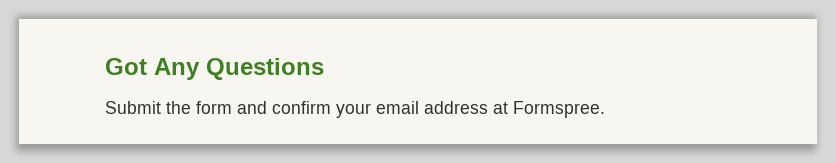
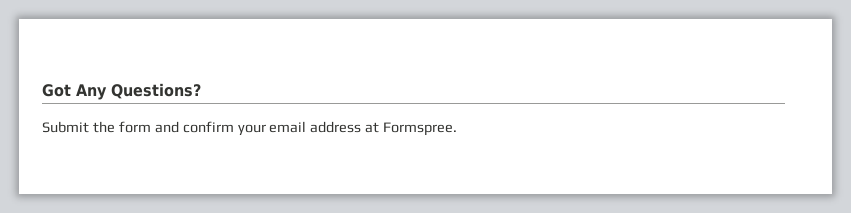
[206,58,324,80] Questions -> [111,83,201,99] Questions?

